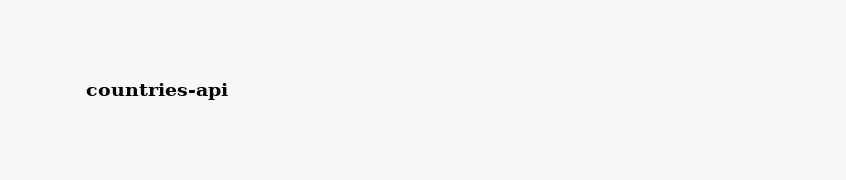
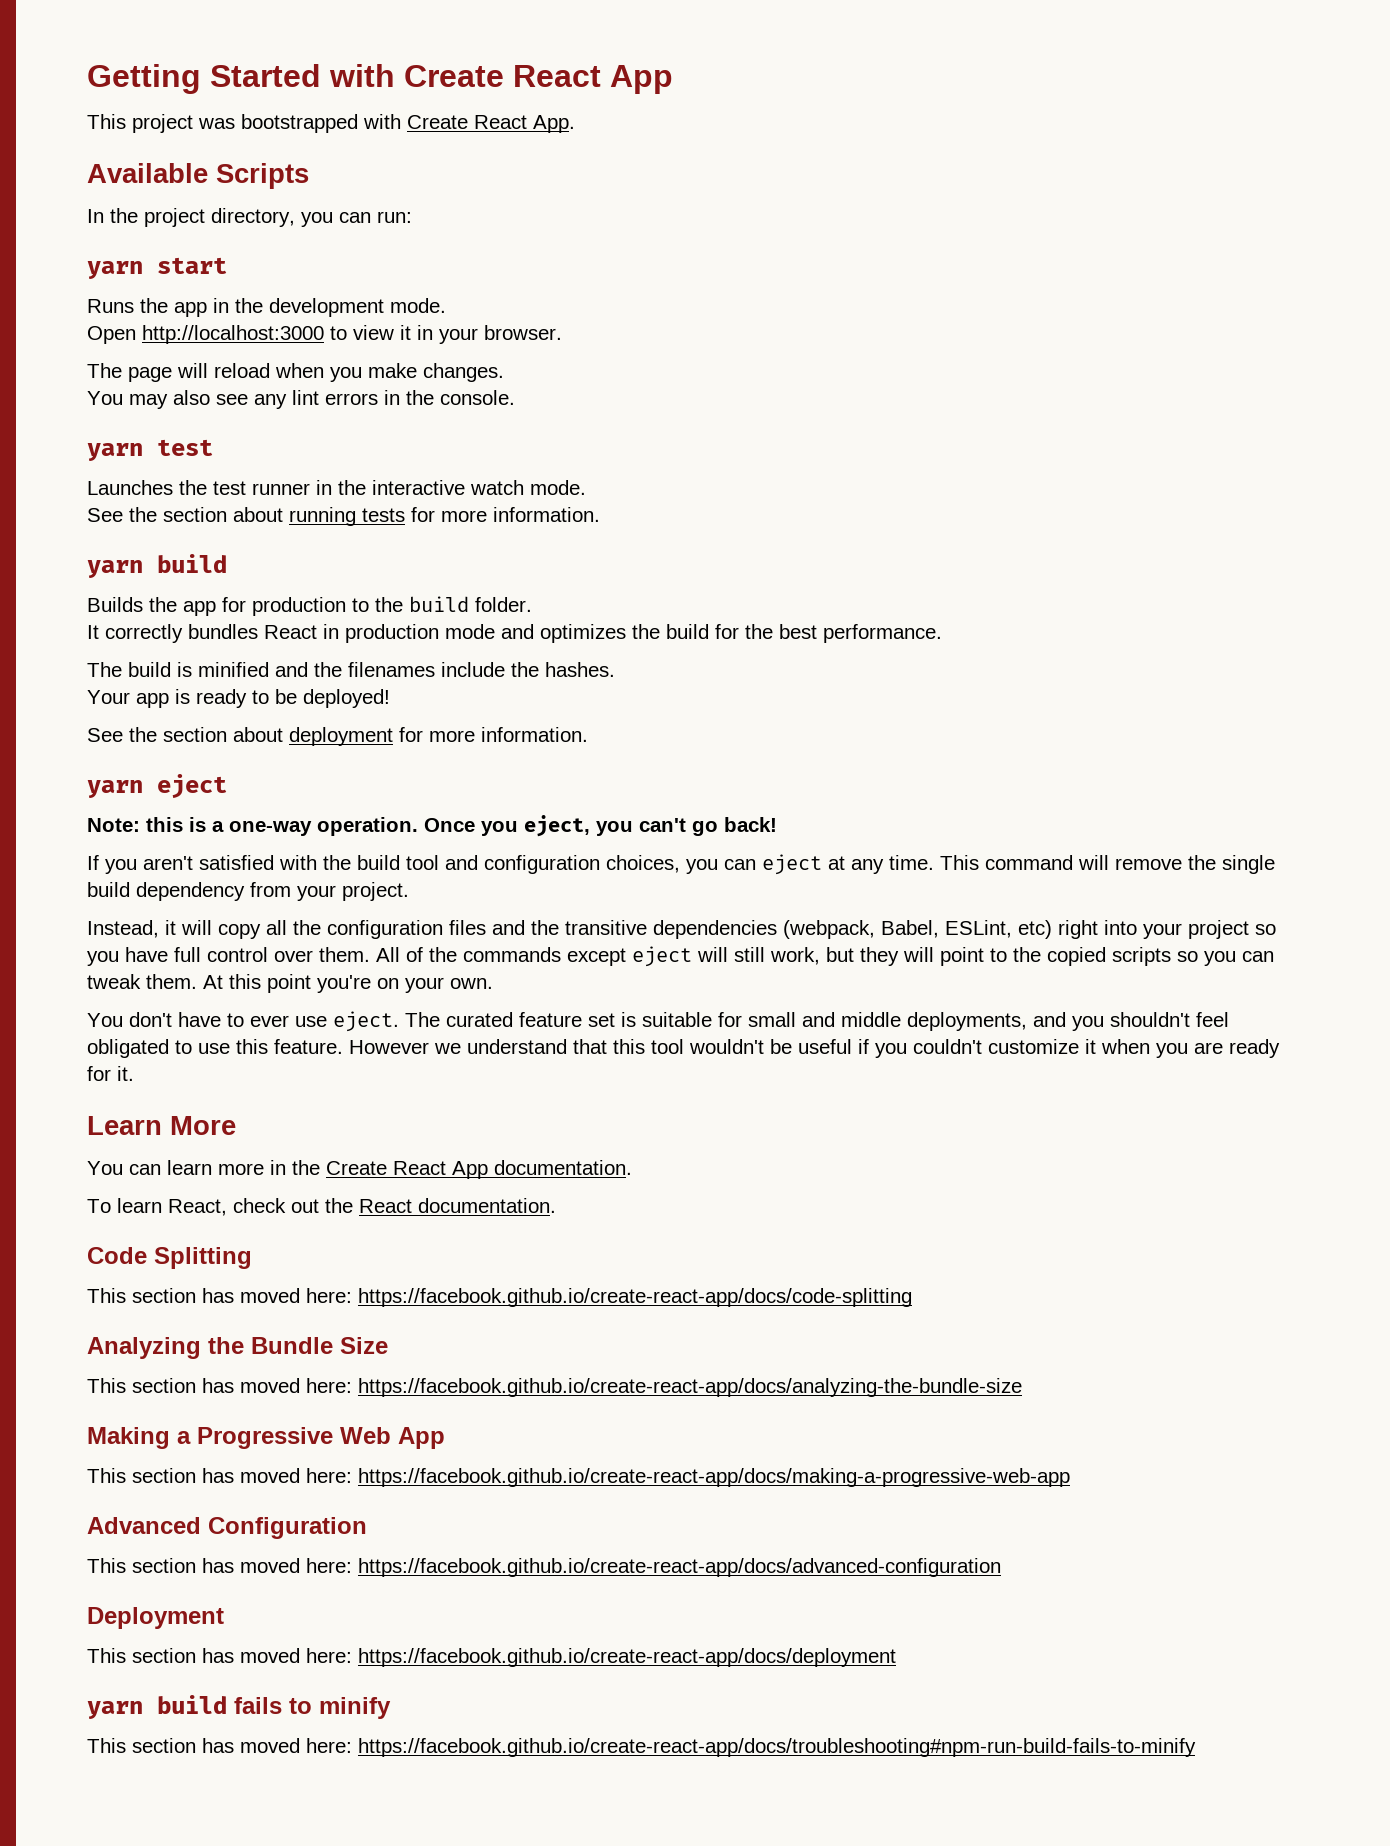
[86,83,228,100] countries-api -> [87,64,673,94] [87,114,575,133] [87,163,309,189] [87,208,412,227] [87,257,227,279] [87,298,446,317] [87,325,562,344] [87,363,504,382] [87,390,515,409] [87,439,213,461] [87,480,586,495] [87,507,600,526] [87,554,227,578] [87,596,532,616] [87,624,942,643] [87,662,615,677] [87,689,390,708] [87,727,588,746] [87,774,227,799] [87,815,777,837] [87,854,1275,875] [87,882,409,901] [87,920,1276,939] [87,946,1274,967] [87,974,493,993] [87,1011,1229,1032] [87,1039,1280,1058] [87,1066,134,1081] [87,1116,236,1135] [87,1160,632,1179] [87,1198,556,1216] [87,1247,252,1269] [87,1288,912,1307] [87,1337,388,1359] [87,1378,1022,1397] [87,1427,445,1449] [87,1468,1070,1487] [87,1517,367,1539] [87,1558,1001,1577] [87,1607,224,1629] [87,1648,896,1667] [87,1695,391,1719] [87,1738,1196,1757] Getting Started with Create React App // This project was bootstrapped with Create React App. // Available Scripts // In the project directory, you can run: // yarn start // Runs the app in the development mode. // Open http://localhost:3000 to view it in your browser. // The page will reload when you make changes. // You may also see any lint errors in the console. // yarn test // Launches the test runner in the interactive watch mode. // See the section about running tests for more information. // yarn build // Builds the app for production to the build folder. // It correctly bundles React in production mode and optimizes the build for the best performance. // The build is minified and the filenames include the hashes. // Your app is ready to be deployed! // See the section about deployment for more information. // yarn eject // Note: this is a one-way operation. Once you eject, you can't go back! // If you aren't satisfied with the build tool and configuration choices, you can eject at any time. This command will remove the single build dependency from your project. // Instead, it will copy all the configuration files and the transitive dependencies (webpack, Babel, ESLint, etc) right into your project so you have full control over them. All of the commands except eject will still work, but they will point to the copied scripts so you can tweak them. At this point you're on your own. // You don't have to ever use eject. The curated feature set is suitable for small and middle deployments, and you shouldn't feel obligated to use this feature. However we understand that this tool wouldn't be useful if you couldn't customize it when you are ready for it. // Learn More // You can learn more in the Create React App documentation. // To learn React, check out the React documentation. // Code Splitting // This section has moved here: https://facebook.github.io/create-react-app/docs/code-splitting // Analyzing the Bundle Size // This section has moved here: https://facebook.github.io/create-react-app/docs/analyzing-the-bundle-size // Making a Progressive Web App // This section has moved here: https://facebook.github.io/create-react-app/docs/making-a-progressive-web-app // Advanced Configuration // This section has moved here: https://facebook.github.io/create-react-app/docs/advanced-configuration // Deployment // This section has moved here: https://facebook.github.io/create-react-app/docs/deployment // yarn build fails to minify // This section has moved here: https://facebook.github.io/create-react-app/docs/troubleshooting#npm-run-build-fails-to-minify

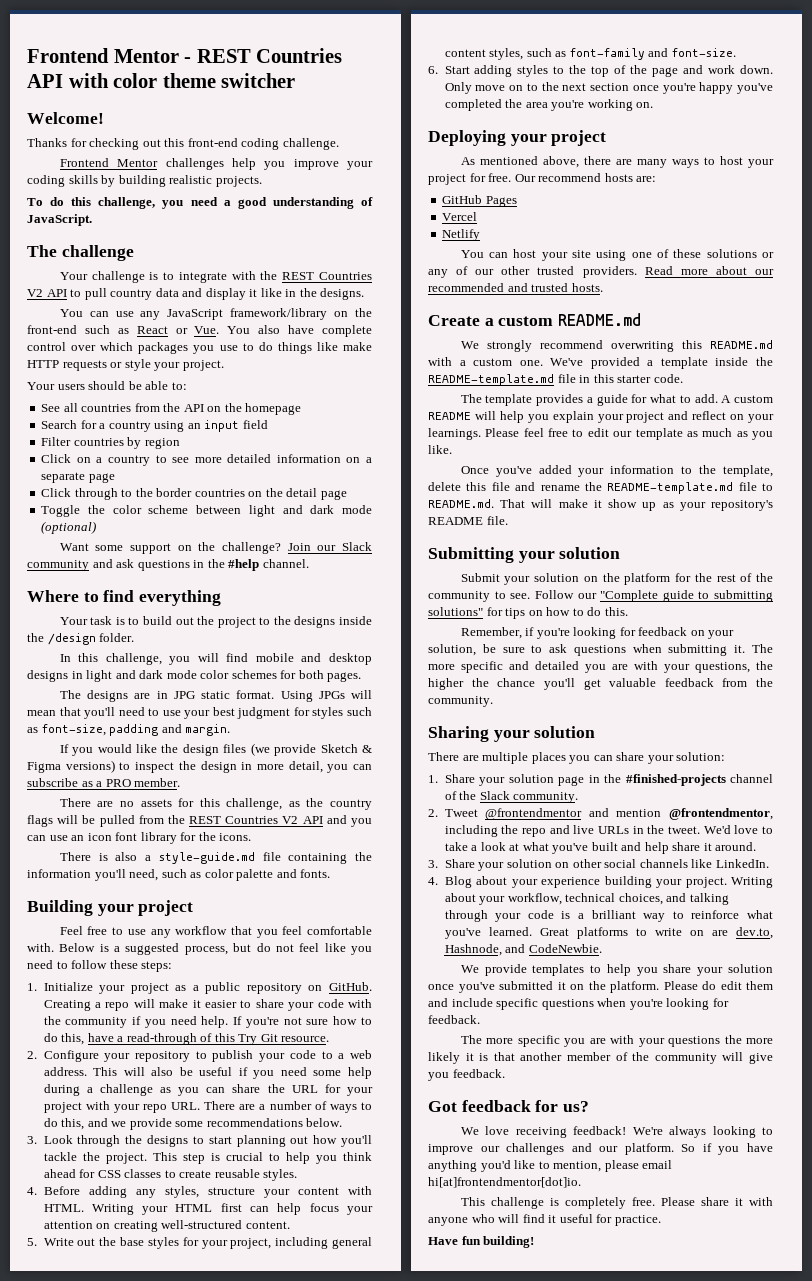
[87,64,673,94] [87,114,575,133] [87,163,309,189] [87,208,412,227] [87,257,227,279] [87,298,446,317] [87,325,562,344] [87,363,504,382] [87,390,515,409] [87,439,213,461] [87,480,586,495] [87,507,600,526] [87,554,227,578] [87,596,532,616] [87,624,942,643] [87,662,615,677] [87,689,390,708] [87,727,588,746] [87,774,227,799] [87,815,777,837] [87,854,1275,875] [87,882,409,901] [87,920,1276,939] [87,946,1274,967] [87,974,493,993] [87,1011,1229,1032] [87,1039,1280,1058] [87,1066,134,1081] [87,1116,236,1135] [87,1160,632,1179] [87,1198,556,1216] [87,1247,252,1269] [87,1288,912,1307] [87,1337,388,1359] [87,1378,1022,1397] [87,1427,445,1449] [87,1468,1070,1487] [87,1517,367,1539] [87,1558,1001,1577] [87,1607,224,1629] [87,1648,896,1667] [87,1695,391,1719] [87,1738,1196,1757] Getting Started with Create React App // This project was bootstrapped with Create React App. // Available Scripts // In the project directory, you can run: // yarn start // Runs the app in the development mode. // Open http://localhost:3000 to view it in your browser. // The page will reload when you make changes. // You may also see any lint errors in the console. // yarn test // Launches the test runner in the interactive watch mode. // See the section about running tests for more information. // yarn build // Builds the app for production to the build folder. // It correctly bundles React in production mode and optimizes the build for the best performance. // The build is minified and the filenames include the hashes. // Your app is ready to be deployed! // See the section about deployment for more information. // yarn eject // Note: this is a one-way operation. Once you eject, you can't go back! // If you aren't satisfied with the build tool and configuration choices, you can eject at any time. This command will remove the single build dependency from your project. // Instead, it will copy all the configuration files and the transitive dependencies (webpack, Babel, ESLint, etc) right into your project so you have full control over them. All of the commands except eject will still work, but they will point to the copied scripts so you can tweak them. At this point you're on your own. // You don't have to ever use eject. The curated feature set is suitable for small and middle deployments, and you shouldn't feel obligated to use this feature. However we understand that this tool wouldn't be useful if you couldn't customize it when you are ready for it. // Learn More // You can learn more in the Create React App documentation. // To learn React, check out the React documentation. // Code Splitting // This section has moved here: https://facebook.github.io/create-react-app/docs/code-splitting // Analyzing the Bundle Size // This section has moved here: https://facebook.github.io/create-react-app/docs/analyzing-the-bundle-size // Making a Progressive Web App // This section has moved here: https://facebook.github.io/create-react-app/docs/making-a-progressive-web-app // Advanced Configuration // This section has moved here: https://facebook.github.io/create-react-app/docs/advanced-configuration // Deployment // This section has moved here: https://facebook.github.io/create-react-app/docs/deployment // yarn build fails to minify // This section has moved here: https://facebook.github.io/create-react-app/docs/troubleshooting#npm-run-build-fails-to-minify -> [27,48,343,63] [27,73,296,88] [27,112,104,124] [27,138,339,150] [59,158,373,170] [27,175,262,187] [27,197,373,209] [27,214,92,226] [27,245,134,261] [59,271,372,283] [27,288,365,300] [59,308,372,320] [27,325,372,337] [27,342,372,354] [27,359,224,371] [27,381,187,390] [41,403,302,415] [41,420,268,432] [41,437,180,449] [41,454,372,466] [41,472,115,483] [41,488,347,500] [41,505,372,517] [41,521,97,534] [59,542,373,554] [27,559,309,571] [27,590,222,606] [59,616,372,628] [27,633,135,645] [59,653,373,665] [27,670,362,682] [59,690,373,702] [27,707,372,719] [27,724,231,736] [59,743,372,756] [27,760,372,773] [27,778,181,787] [59,798,373,810] [27,815,373,827] [27,832,252,844] [59,852,372,864] [27,869,331,881] [27,900,194,916] [59,926,372,938] [27,943,373,955] [27,960,173,972] [27,982,372,994] [43,999,373,1011] [43,1016,372,1028] [43,1033,330,1045] [27,1050,373,1062] [43,1067,373,1079] [43,1084,373,1096] [43,1101,372,1113] [43,1118,343,1130] [27,1135,372,1147] [43,1152,373,1164] [43,1169,298,1181] [27,1186,372,1198] [43,1203,373,1215] [43,1220,290,1232] [27,1237,373,1249] [444,48,736,60] [428,65,773,77] [444,82,773,94] [444,99,654,111] [428,130,607,146] [460,156,774,168] [428,173,657,185] [442,195,517,207] [442,212,478,221] [442,229,481,241] [460,249,774,261] [428,266,774,278] [428,283,603,292] [428,313,642,326] [460,340,773,352] [428,357,773,369] [428,374,683,386] [460,394,773,406] [428,411,774,423] [428,428,773,440] [428,445,452,454] [460,465,773,477] [428,482,773,494] [428,499,773,511] [428,516,508,525] [428,547,621,563] [460,573,774,585] [428,590,773,602] [428,607,628,619] [460,627,735,639] [428,644,773,656] [428,661,773,673] [428,678,773,690] [428,696,493,707] [428,726,596,742] [428,752,726,764] [428,774,773,786] [444,791,579,803] [428,808,773,820] [444,825,773,837] [444,842,757,854] [428,859,769,871] [428,876,773,888] [444,893,729,905] [444,910,773,922] [444,927,773,939] [444,944,602,956] [460,964,773,976] [428,981,773,993] [428,998,729,1010] [428,1015,480,1024] [460,1035,773,1047] [428,1052,773,1064] [428,1069,505,1081] [428,1100,590,1112] [460,1126,773,1138] [428,1143,773,1155] [428,1160,673,1172] [428,1177,581,1188] [460,1197,774,1209] [428,1214,661,1226] [428,1236,535,1248] Frontend Mentor - REST Countries API with color theme switcher // Welcome! // Thanks for checking out this front-end coding challenge. // Frontend Mentor challenges help you improve your coding skills by building realistic projects. // To do this challenge, you need a good understanding of JavaScript. // The challenge // Your challenge is to integrate with the REST Countries V2 API to pull country data and display it like in the designs. // You can use any JavaScript framework/library on the front-end such as React or Vue. You also have complete control over which packages you use to do things like make HTTP requests or style your project. // Your users should be able to: // See all countries from the API on the homepage // Search for a country using an input field // Filter countries by region // Click on a country to see more detailed information on a separate page // Click through to the border countries on the detail page // Toggle the color scheme between light and dark mode (optional) // Want some support on the challenge? Join our Slack community and ask questions in the #help channel. // Where to find everything // Your task is to build out the project to the designs inside the /design folder. // In this challenge, you will find mobile and desktop designs in light and dark mode color schemes for both pages. // The designs are in JPG static format. Using JPGs will mean that you'll need to use your best judgment for styles such as font-size, padding and margin. // If you would like the design files (we provide Sketch & Figma versions) to inspect the design in more detail, you can subscribe as a PRO member. // There are no assets for this challenge, as the country flags will be pulled from the REST Countries V2 API and you can use an icon font library for the icons. // There is also a style-guide.md file containing the information you'll need, such as color palette and fonts. // Building your project // Feel free to use any workflow that you feel comfortable with. Below is a suggested process, but do not feel like you need to follow these steps: // 1. Initialize your project as a public repository on GitHub. Creating a repo will make it easier to share your code with the community if you need help. If you're not sure how to do this, have a read-through of this Try Git resource. // 2. Configure your repository to publish your code to a web address. This will also be useful if you need some help during a challenge as you can share the URL for your project with your repo URL. There are a number of ways to do this, and we provide some recommendations below. // 3. Look through the designs to start planning out how you'll tackle the project. This step is crucial to help you think ahead for CSS classes to create reusable styles. // 4. Before adding any styles, structure your content with HTML. Writing your HTML first can help focus your attention on creating well-structured content. // 5. Write out the base styles for your project, including general content styles, such as font-family and font-size. // 6. Start adding styles to the top of the page and work down. Only move on to the next section once you're happy you've completed the area you're working on. // Deploying your project // As mentioned above, there are many ways to host your project for free. Our recommend hosts are: // GitHub Pages // Vercel // Netlify // You can host your site using one of these solutions or any of our other trusted providers. Read more about our recommended and trusted hosts. // Create a custom README.md // We strongly recommend overwriting this README.md with a custom one. We've provided a template inside the README-template.md file in this starter code. // The template provides a guide for what to add. A custom README will help you explain your project and reflect on your learnings. Please feel free to edit our template as much as you like. // Once you've added your information to the template, delete this file and rename the README-template.md file to README.md. That will make it show up as your repository's README file. // Submitting your solution // Submit your solution on the platform for the rest of the community to see. Follow our "Complete guide to submitting solutions" for tips on how to do this. // Remember, if you're looking for feedback on your solution, be sure to ask questions when submitting it. The more specific and detailed you are with your questions, the higher the chance you'll get valuable feedback from the community. // Sharing your solution // There are multiple places you can share your solution: // 1. Share your solution page in the #finished-projects channel of the Slack community. // 2. Tweet @frontendmentor and mention @frontendmentor, including the repo and live URLs in the tweet. We'd love to take a look at what you've built and help share it around. // 3. Share your solution on other social channels like LinkedIn. // 4. Blog about your experience building your project. Writing about your workflow, technical choices, and talking through your code is a brilliant way to reinforce what you've learned. Great platforms to write on are dev.to, Hashnode, and CodeNewbie. // We provide templates to help you share your solution once you've submitted it on the platform. Please do edit them and include specific questions when you're looking for feedback. // The more specific you are with your questions the more likely it is that another member of the community will give you feedback. // Got feedback for us? // We love receiving feedback! We're always looking to improve our challenges and our platform. So if you have anything you'd like to mention, please email hi[at]frontendmentor[dot]io. // This challenge is completely free. Please share it with anyone who will find it useful for practice. // Have fun building!

